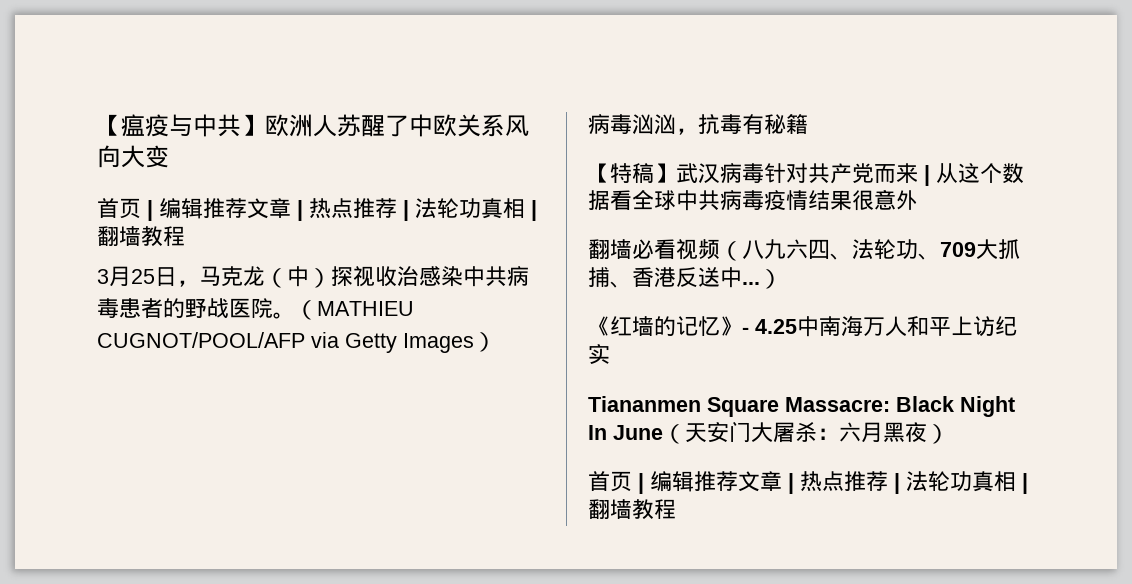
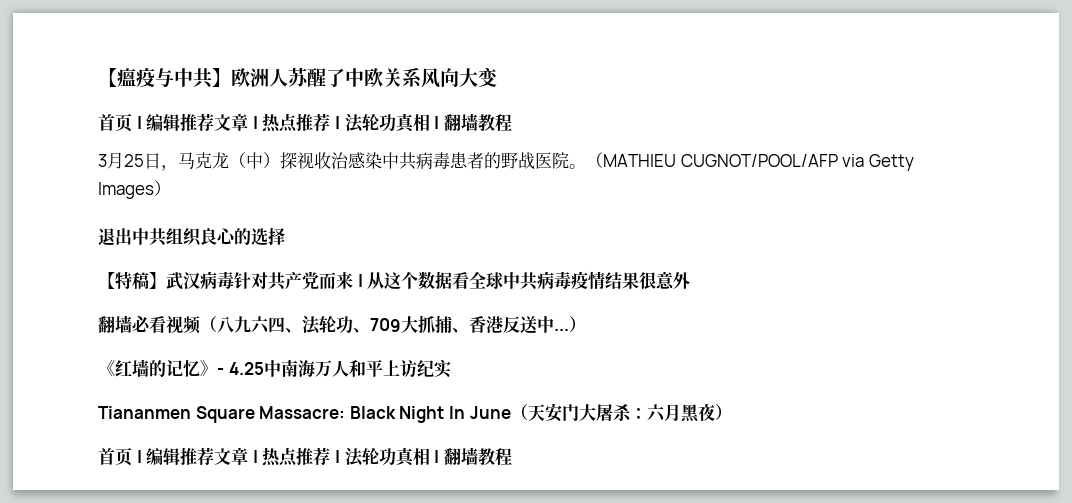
[588,113,808,135] 病毒汹汹，抗毒有秘籍 -> [98,227,285,247] 退出中共组织良心的选择

